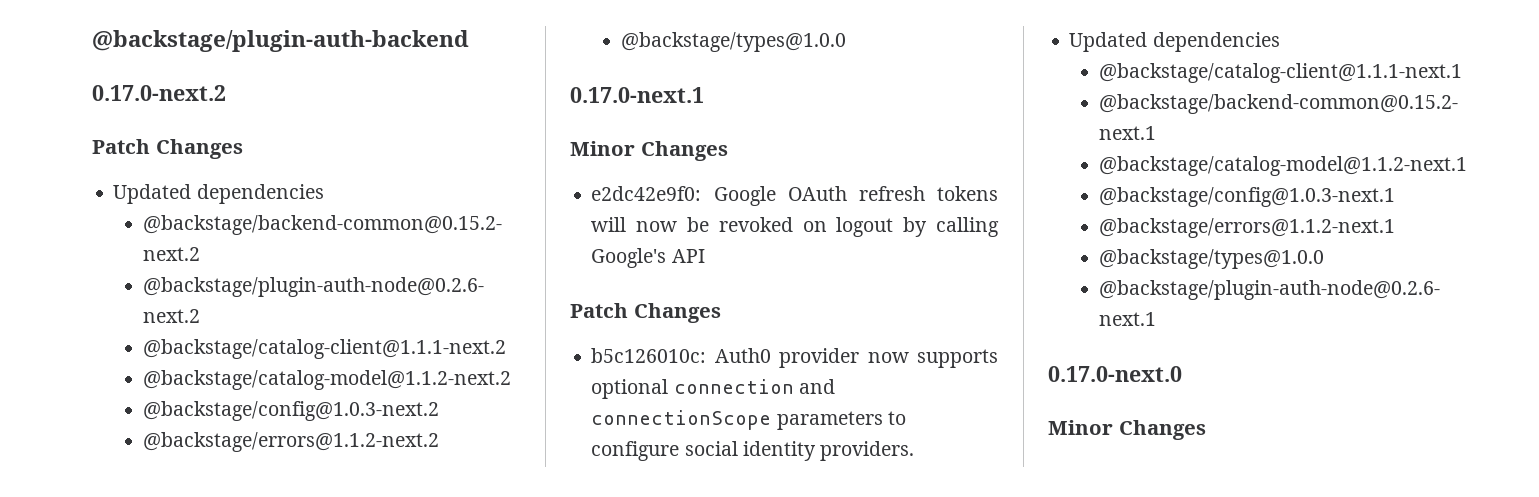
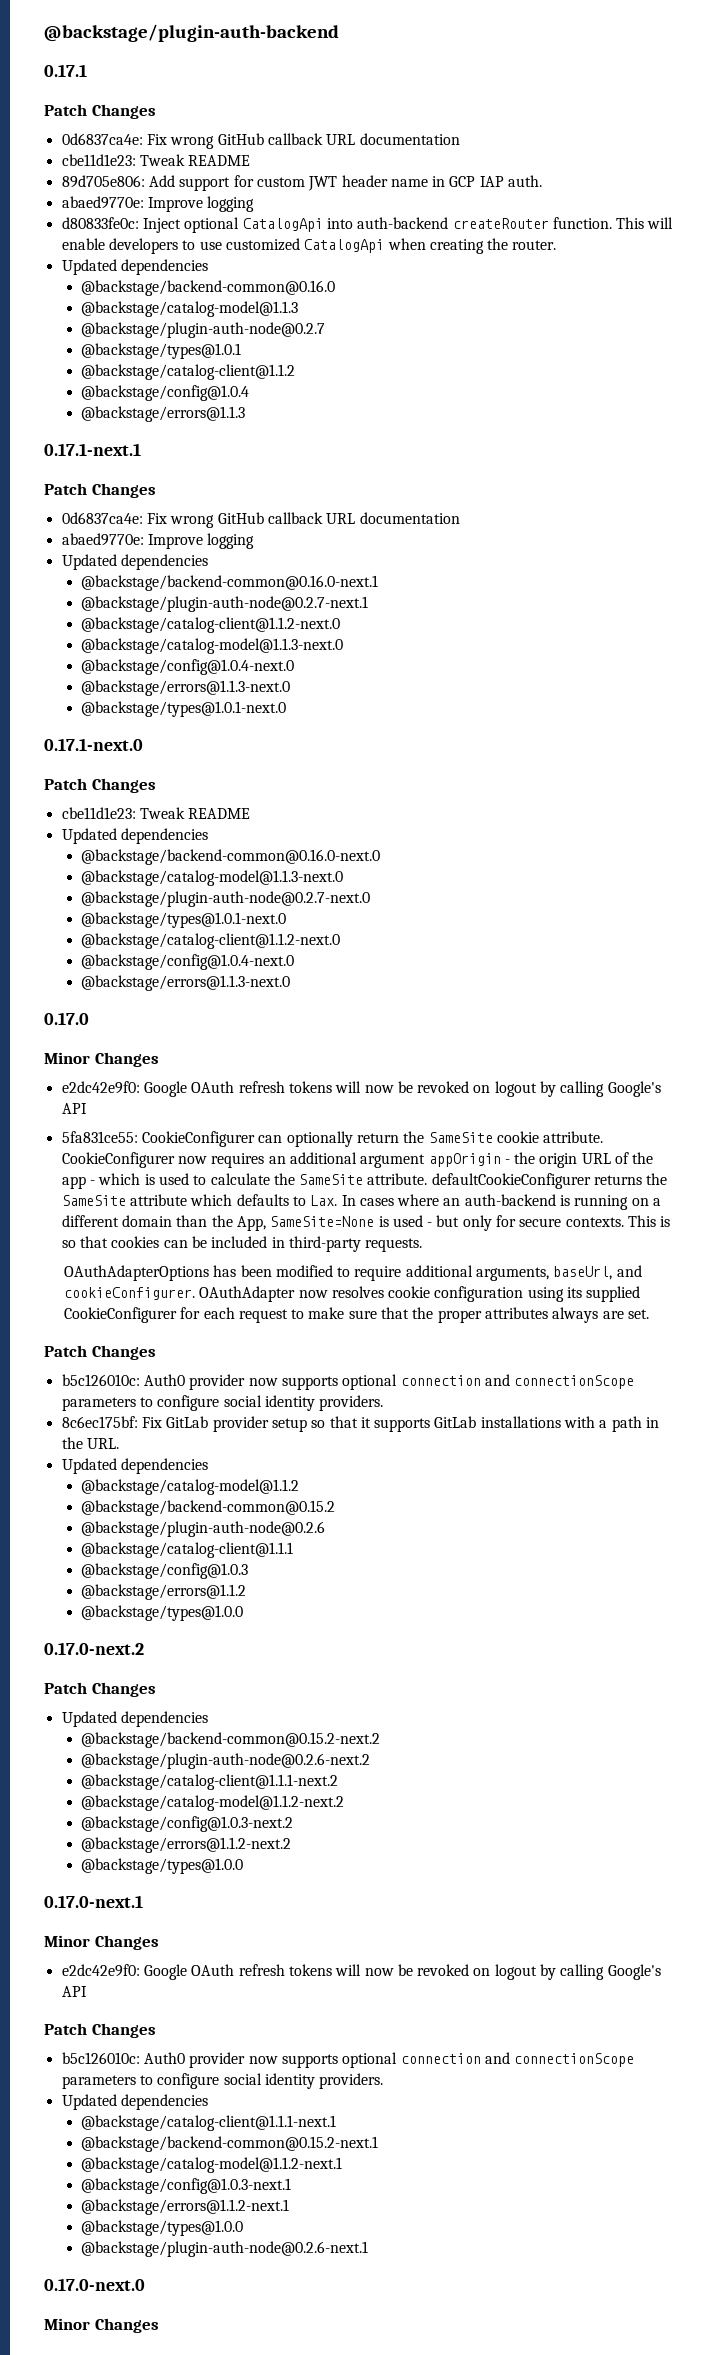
(469, 41) none -> [44,64,87,77] [44,104,156,119] [61,133,460,149] [61,154,251,166] [61,175,543,191] [61,196,255,212] [61,217,674,233] [61,238,557,254] [61,259,208,275] [81,280,336,296] [81,301,299,317] [81,322,326,338] [81,343,242,359] [81,364,296,380] [81,385,250,401] [81,406,246,422] [44,443,141,456] [44,483,156,498] [61,512,460,528] [61,533,255,549] [61,554,208,570] [81,575,379,591] [81,596,369,612] [81,617,341,633] [81,638,344,654] [81,659,295,675] [81,680,291,696] [81,701,287,717] [44,738,143,751] [44,778,156,793] [61,807,251,819] [61,828,208,844] [81,849,381,865] [81,870,344,886] [81,891,371,907] [81,912,287,928] [81,933,341,949] [81,954,295,970] [81,975,291,991] [44,1012,89,1025] [44,1052,159,1067] [61,1081,661,1097] [61,1103,87,1114] [61,1131,604,1147] [61,1152,654,1168] [61,1173,668,1189] [61,1194,662,1210] [61,1215,671,1231] [61,1236,423,1252] [63,1265,642,1281] [63,1286,641,1302] [63,1307,650,1323] [44,1345,156,1360] [61,1374,635,1390] [61,1395,384,1411] [61,1416,660,1432] [61,1437,119,1449] [61,1458,208,1474] [81,1479,300,1495] [81,1500,336,1516] [81,1521,326,1537] [81,1542,294,1558] [81,1563,249,1579] [81,1584,247,1600] [81,1605,244,1621] // 0.17.1 // Patch Changes // 0d6837ca4e: Fix wrong GitHub callback URL documentation // cbe11d1e23: Tweak README // 89d705e806: Add support for custom JWT header name in GCP IAP auth. // abaed9770e: Improve logging // d80833fe0c: Inject optional CatalogApi into auth-backend createRouter function. This will enable developers to use customized CatalogApi when creating the router. // Updated dependencies // @backstage/backend-common@0.16.0 // @backstage/catalog-model@1.1.3 // @backstage/plugin-auth-node@0.2.7 // @backstage/types@1.0.1 // @backstage/catalog-client@1.1.2 // @backstage/config@1.0.4 // @backstage/errors@1.1.3 // 0.17.1-next.1 // Patch Changes // 0d6837ca4e: Fix wrong GitHub callback URL documentation // abaed9770e: Improve logging // Updated dependencies // @backstage/backend-common@0.16.0-next.1 // @backstage/plugin-auth-node@0.2.7-next.1 // @backstage/catalog-client@1.1.2-next.0 // @backstage/catalog-model@1.1.3-next.0 // @backstage/config@1.0.4-next.0 // @backstage/errors@1.1.3-next.0 // @backstage/types@1.0.1-next.0 // 0.17.1-next.0 // Patch Changes // cbe11d1e23: Tweak README // Updated dependencies // @backstage/backend-common@0.16.0-next.0 // @backstage/catalog-model@1.1.3-next.0 // @backstage/plugin-auth-node@0.2.7-next.0 // @backstage/types@1.0.1-next.0 // @backstage/catalog-client@1.1.2-next.0 // @backstage/config@1.0.4-next.0 // @backstage/errors@1.1.3-next.0 // 0.17.0 // Minor Changes // e2dc42e9f0: Google OAuth refresh tokens will now be revoked on logout by calling Google's API // 5fa831ce55: CookieConfigurer can optionally return the SameSite cookie attribute. CookieConfigurer now requires an additional argument appOrigin - the origin URL of the app - which is used to calculate the SameSite attribute. defaultCookieConfigurer returns the SameSite attribute which defaults to Lax. In cases where an auth-backend is running on a different domain than the App, SameSite=None is used - but only for secure contexts. This is so that cookies can be included in third-party requests. // OAuthAdapterOptions has been modified to require additional arguments, baseUrl, and cookieConfigurer. OAuthAdapter now resolves cookie configuration using its supplied CookieConfigurer for each request to make sure that the proper attributes always are set. // Patch Changes // b5c126010c: Auth0 provider now supports optional connection and connectionScope parameters to configure social identity providers. // 8c6ec175bf: Fix GitLab provider setup so that it supports GitLab installations with a path in the URL. // Updated dependencies // @backstage/catalog-model@1.1.2 // @backstage/backend-common@0.15.2 // @backstage/plugin-auth-node@0.2.6 // @backstage/catalog-client@1.1.1 // @backstage/config@1.0.3 // @backstage/errors@1.1.2 // @backstage/types@1.0.0

